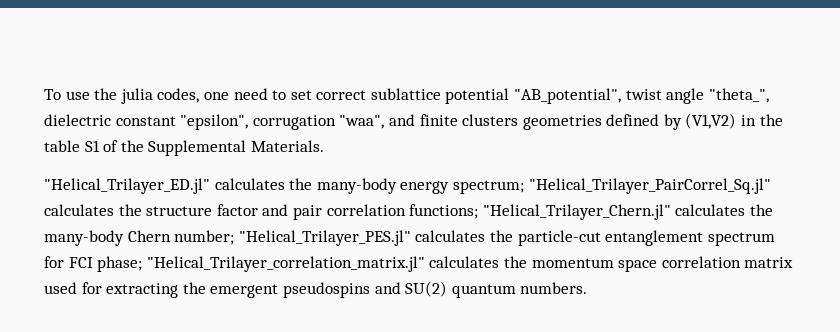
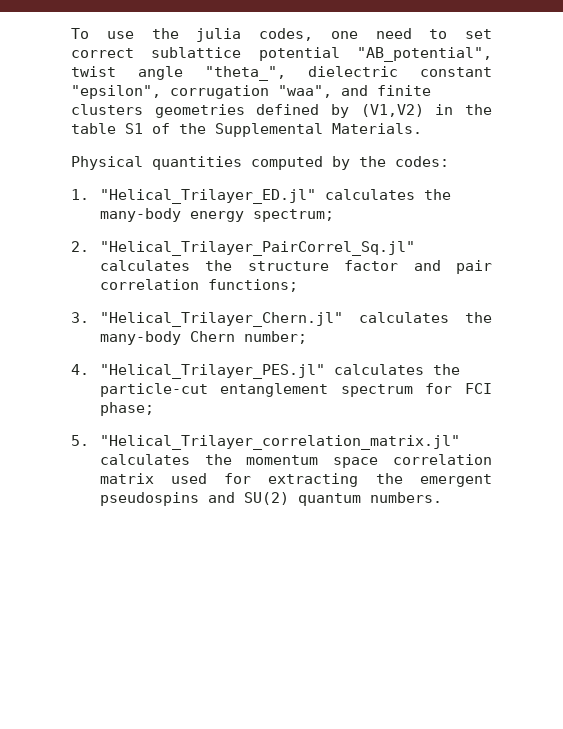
(324, 146) none -> [71,156,449,170] [71,189,89,200] Physical quantities computed by the codes: // 1.
(524, 187) none -> [71,241,89,252] // 2.
(479, 211) none -> [71,312,89,323] // 3.
(235, 237) none -> [71,364,89,375] // 4.
(143, 264) none -> [71,435,89,446] // 5.

